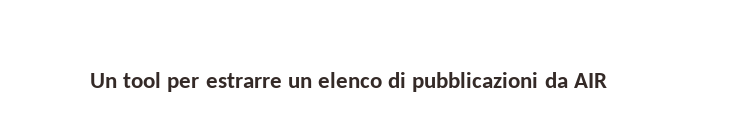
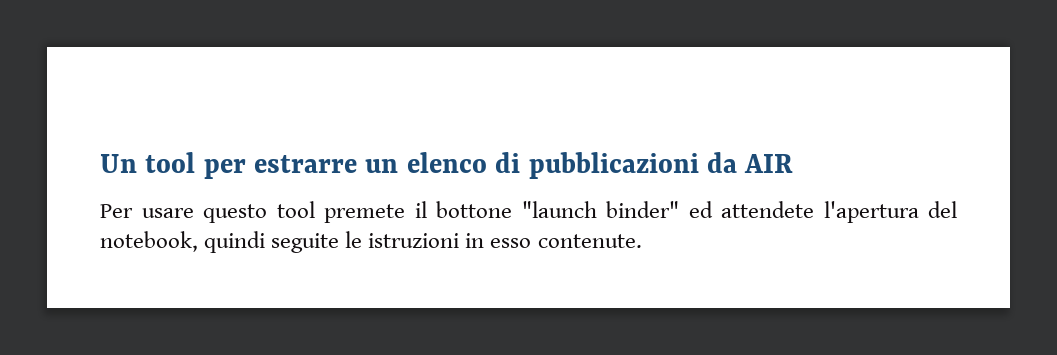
(607, 80) none -> [100,201,957,223] [100,231,642,253] // Per usare questo tool premete il bottone "launch binder" ed attendete l'apertura del notebook, quindi seguite le istruzioni in esso contenute.

